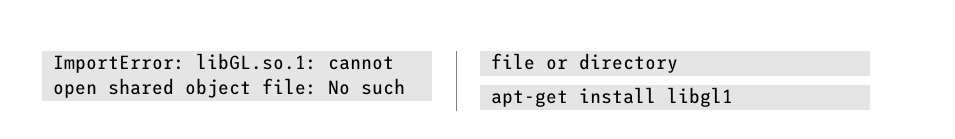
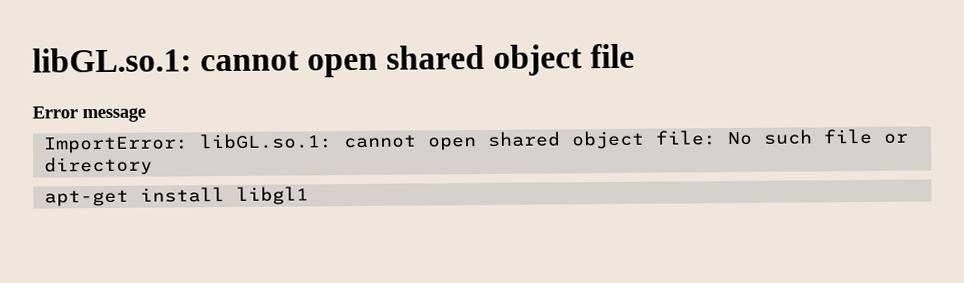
(53, 64) none -> [32,43,636,78] [32,106,146,123] libGL.so.1: cannot open shared object file // Error message //

